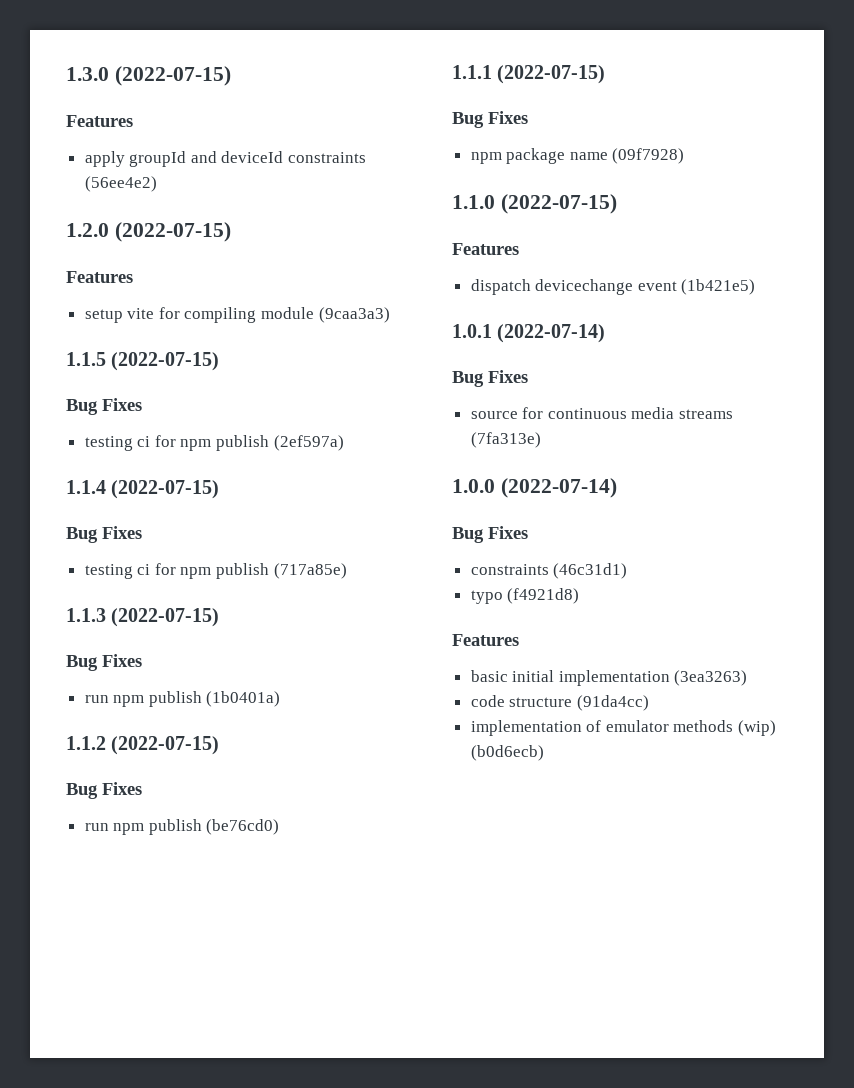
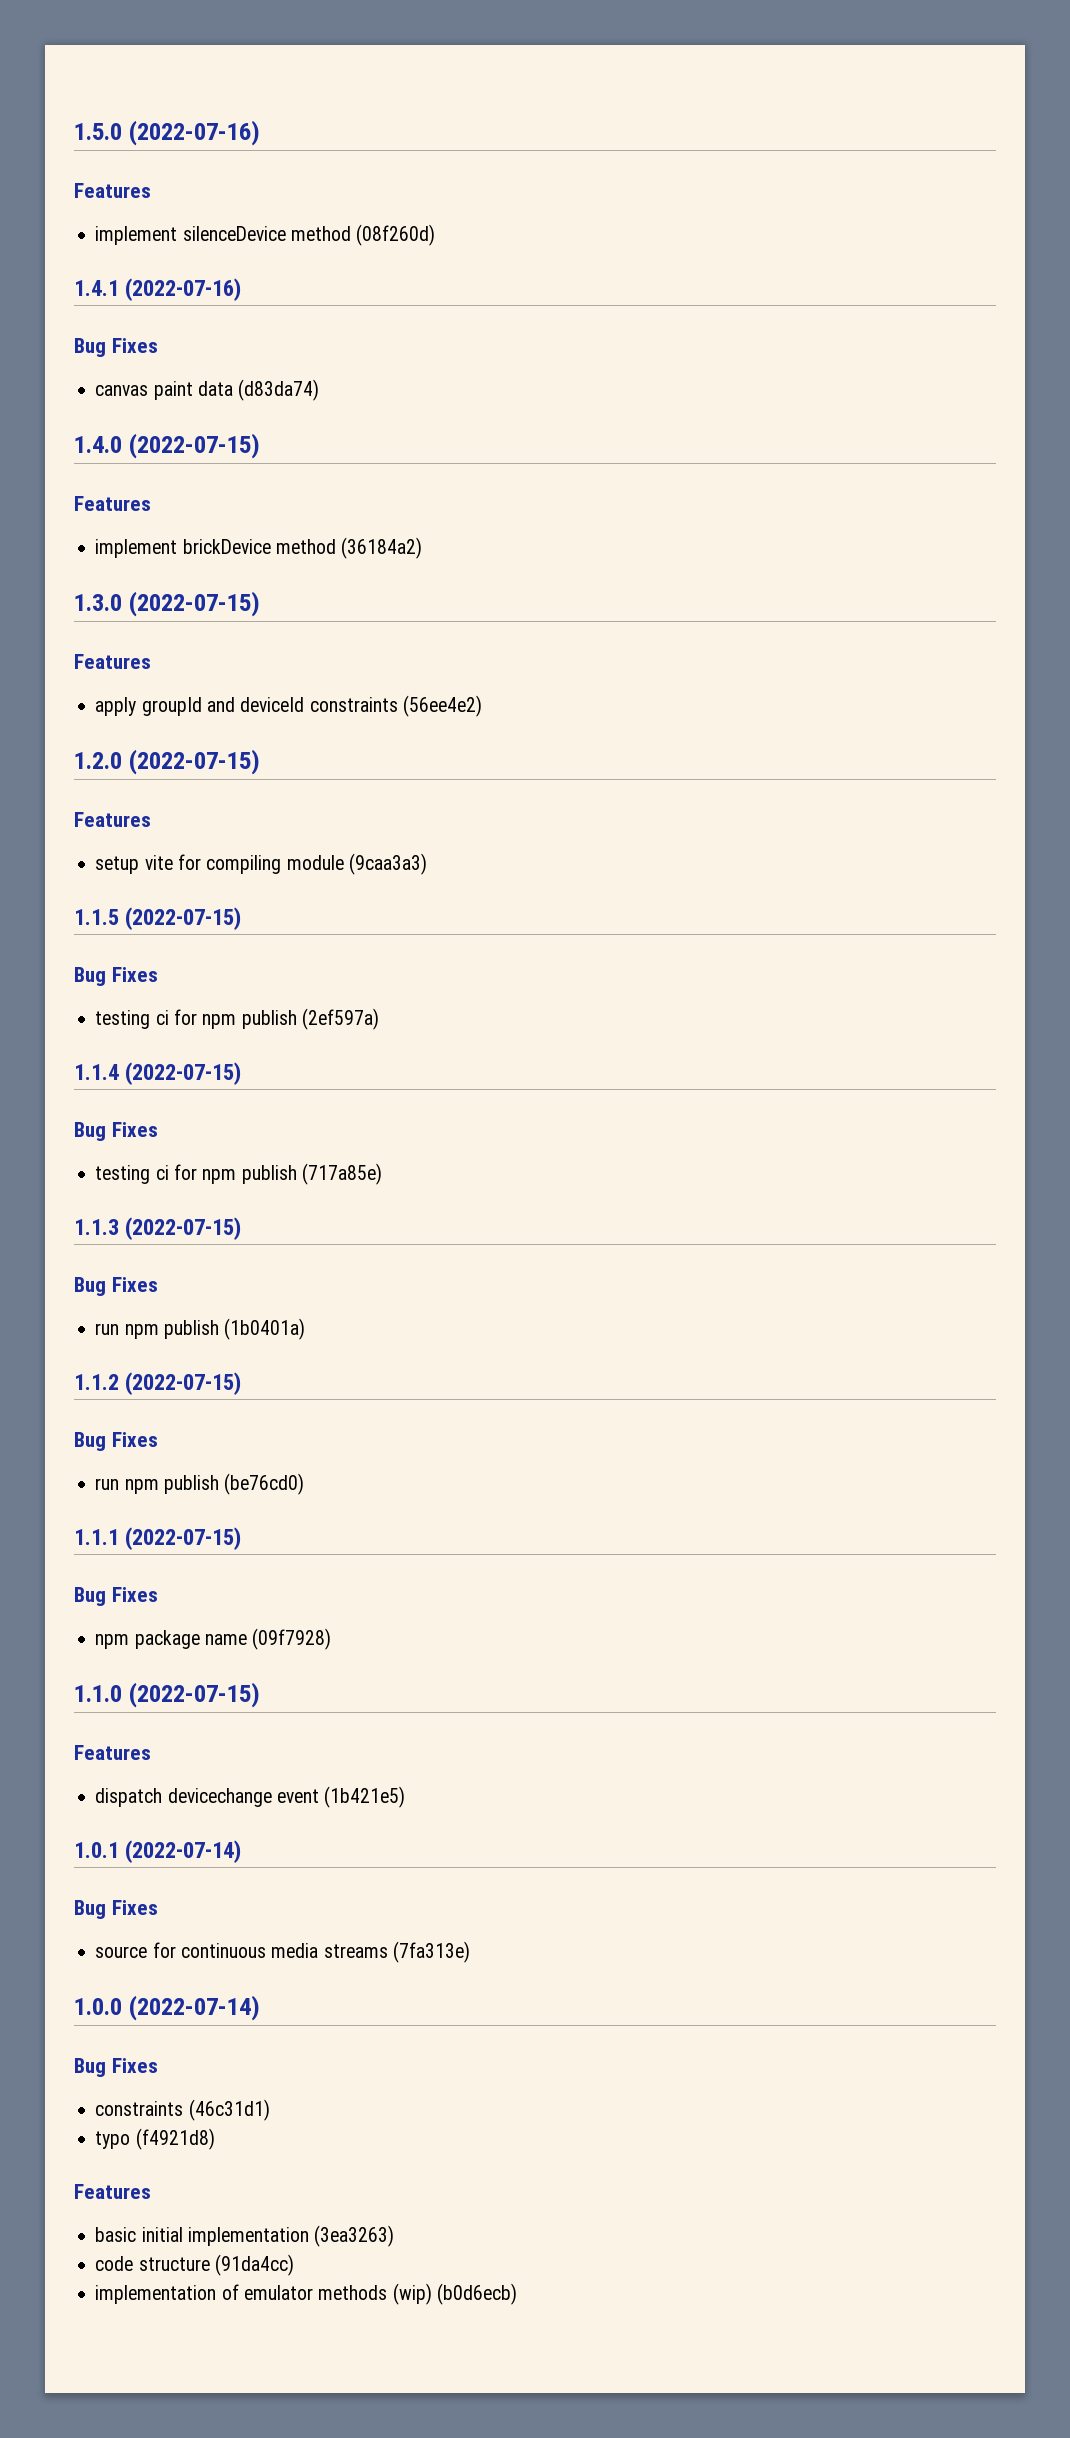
(66, 74) none -> [74,120,260,146] [74,183,151,198] [95,224,436,246] [74,278,242,301] [74,338,158,357] [95,379,320,401] [74,433,260,459] [74,496,151,511] [95,537,423,559] 1.5.0 (2022-07-16) // Features // implement silenceDevice method (08f260d) // 1.4.1 (2022-07-16) // Bug Fixes // canvas paint data (d83da74) // 1.4.0 (2022-07-15) // Features // implement brickDevice method (36184a2) //

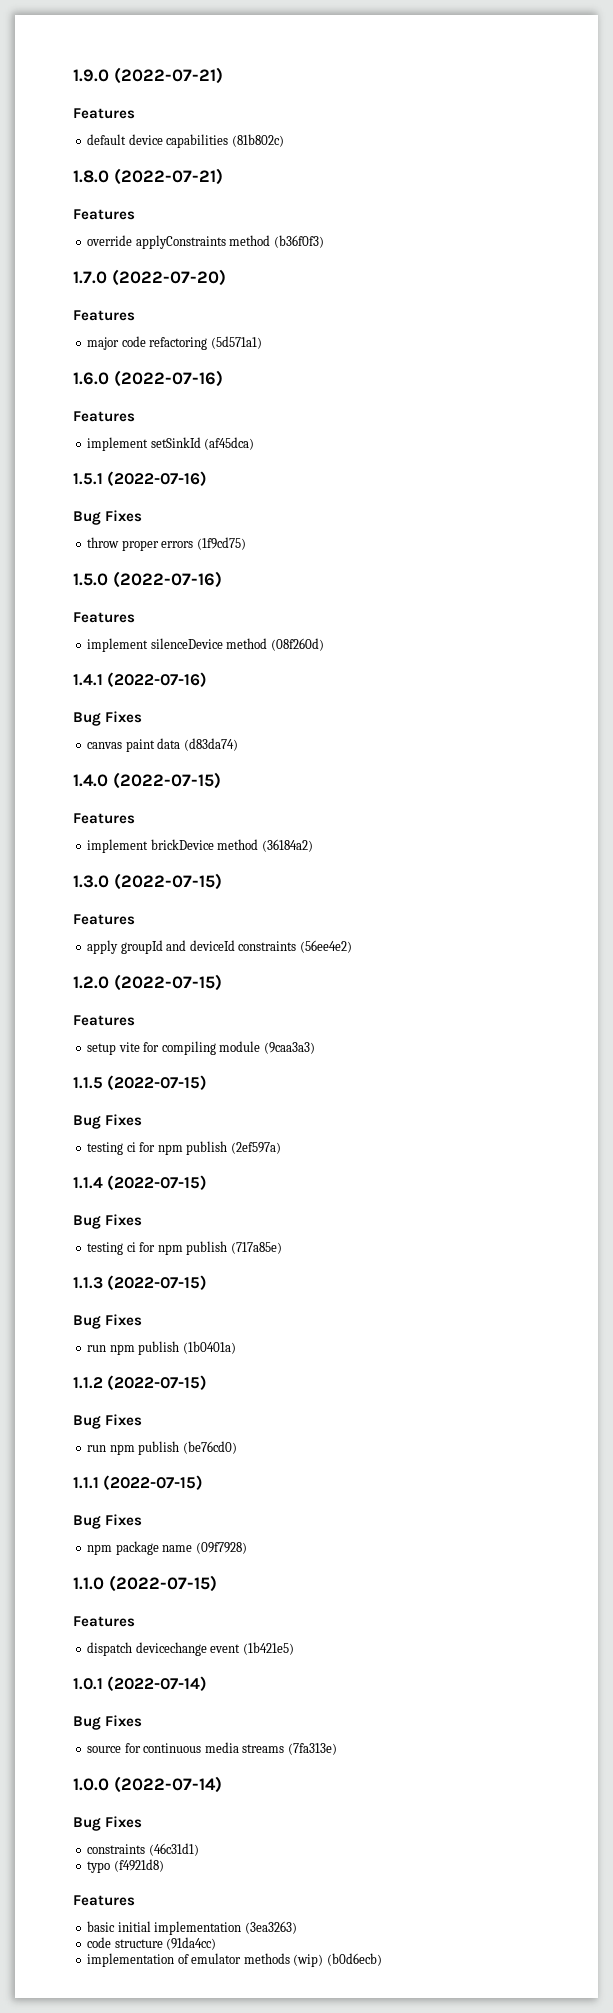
(74, 131) none -> [73,67,223,84] [73,108,135,119] [87,134,284,148] [73,168,223,185] [73,209,135,220] [87,235,324,249] [73,269,226,286] [73,310,135,321] [87,336,262,350] [73,370,223,387] [73,411,135,422] [87,437,255,451] [73,471,208,486] [73,510,143,525] [87,537,246,551] 1.9.0 (2022-07-21) // Features // default device capabilities (81b802c) // 1.8.0 (2022-07-21) // Features // override applyConstraints method (b36f0f3) // 1.7.0 (2022-07-20) // Features // major code refactoring (5d571a1) // 1.6.0 (2022-07-16) // Features // implement setSinkId (af45dca) // 1.5.1 (2022-07-16) // Bug Fixes // throw proper errors (1f9cd75) //

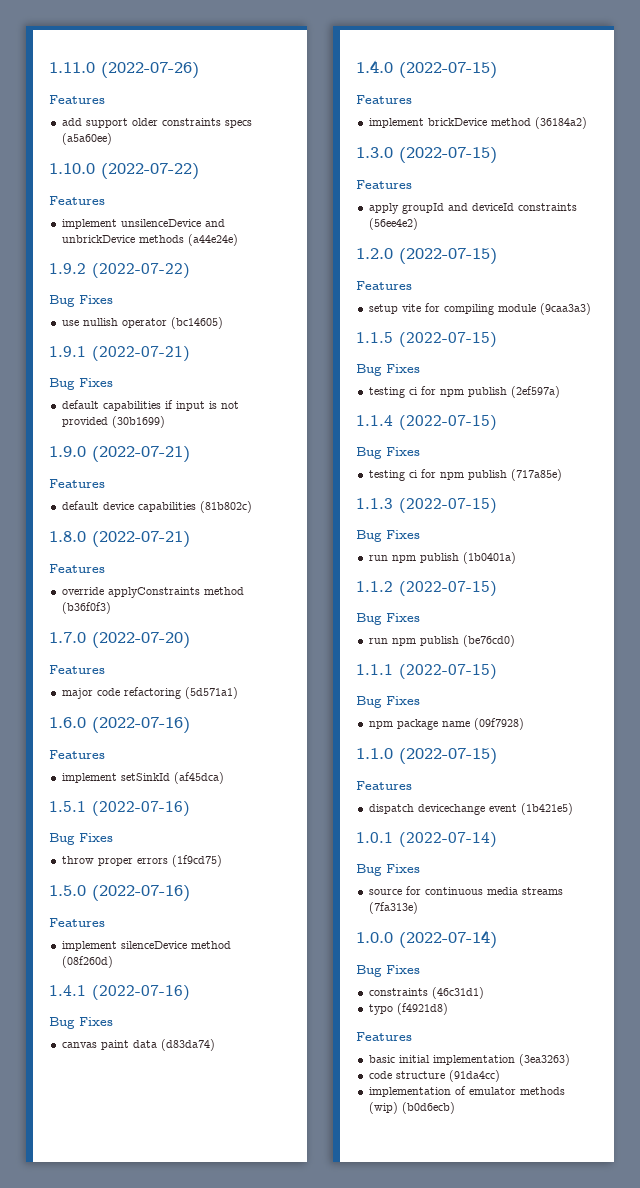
(73, 75) none -> [49,62,199,79] [49,95,105,104] [61,118,252,128] [61,133,112,145] [49,163,199,180] [49,196,105,205] [61,219,225,229] [61,234,238,246] [49,263,190,279] [49,295,113,307] [61,317,223,329] [49,346,190,362] [49,378,113,390] [61,400,239,411] [61,416,165,428] 1.11.0 (2022-07-26) // Features // add support older constraints specs (a5a60ee) // 1.10.0 (2022-07-22) // Features // implement unsilenceDevice and unbrickDevice methods (a44e24e) // 1.9.2 (2022-07-22) // Bug Fixes // use nullish operator (bc14605) // 1.9.1 (2022-07-21) // Bug Fixes // default capabilities if input is not provided (30b1699) //

